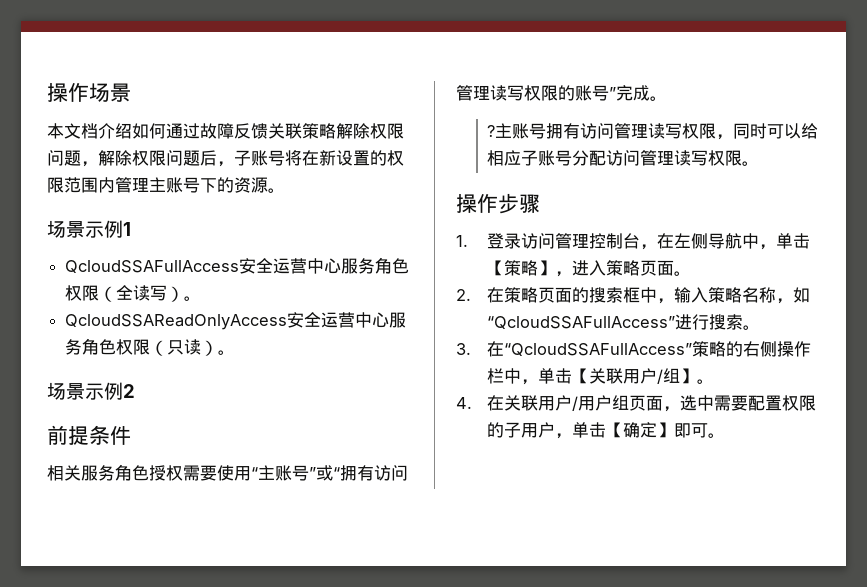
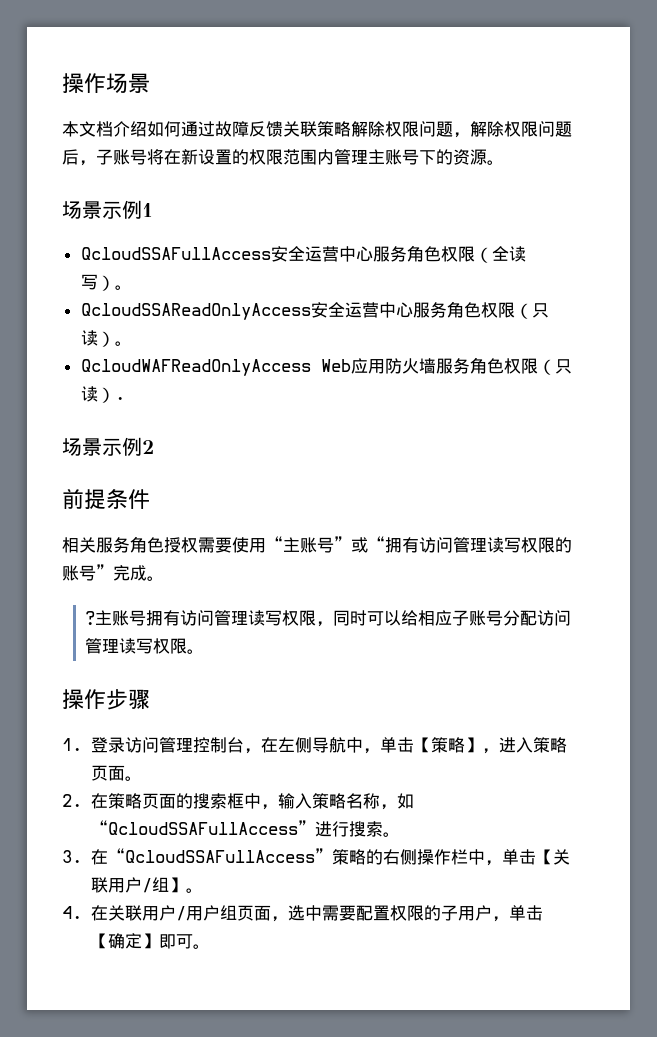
(236, 352) none -> [80,357,572,376] [80,386,125,403] // QcloudWAFReadOnlyAccess Web应用防火墙服务角色权限（只读）.

